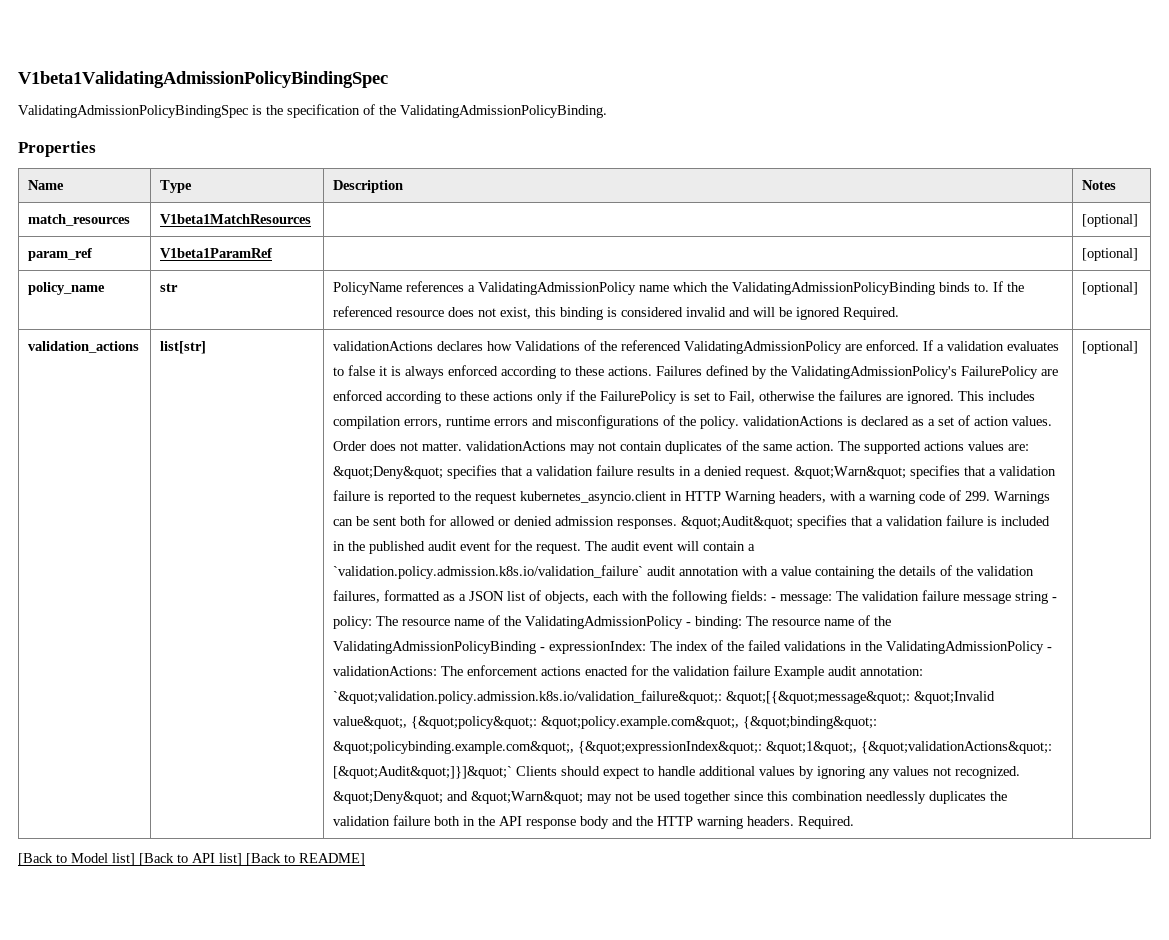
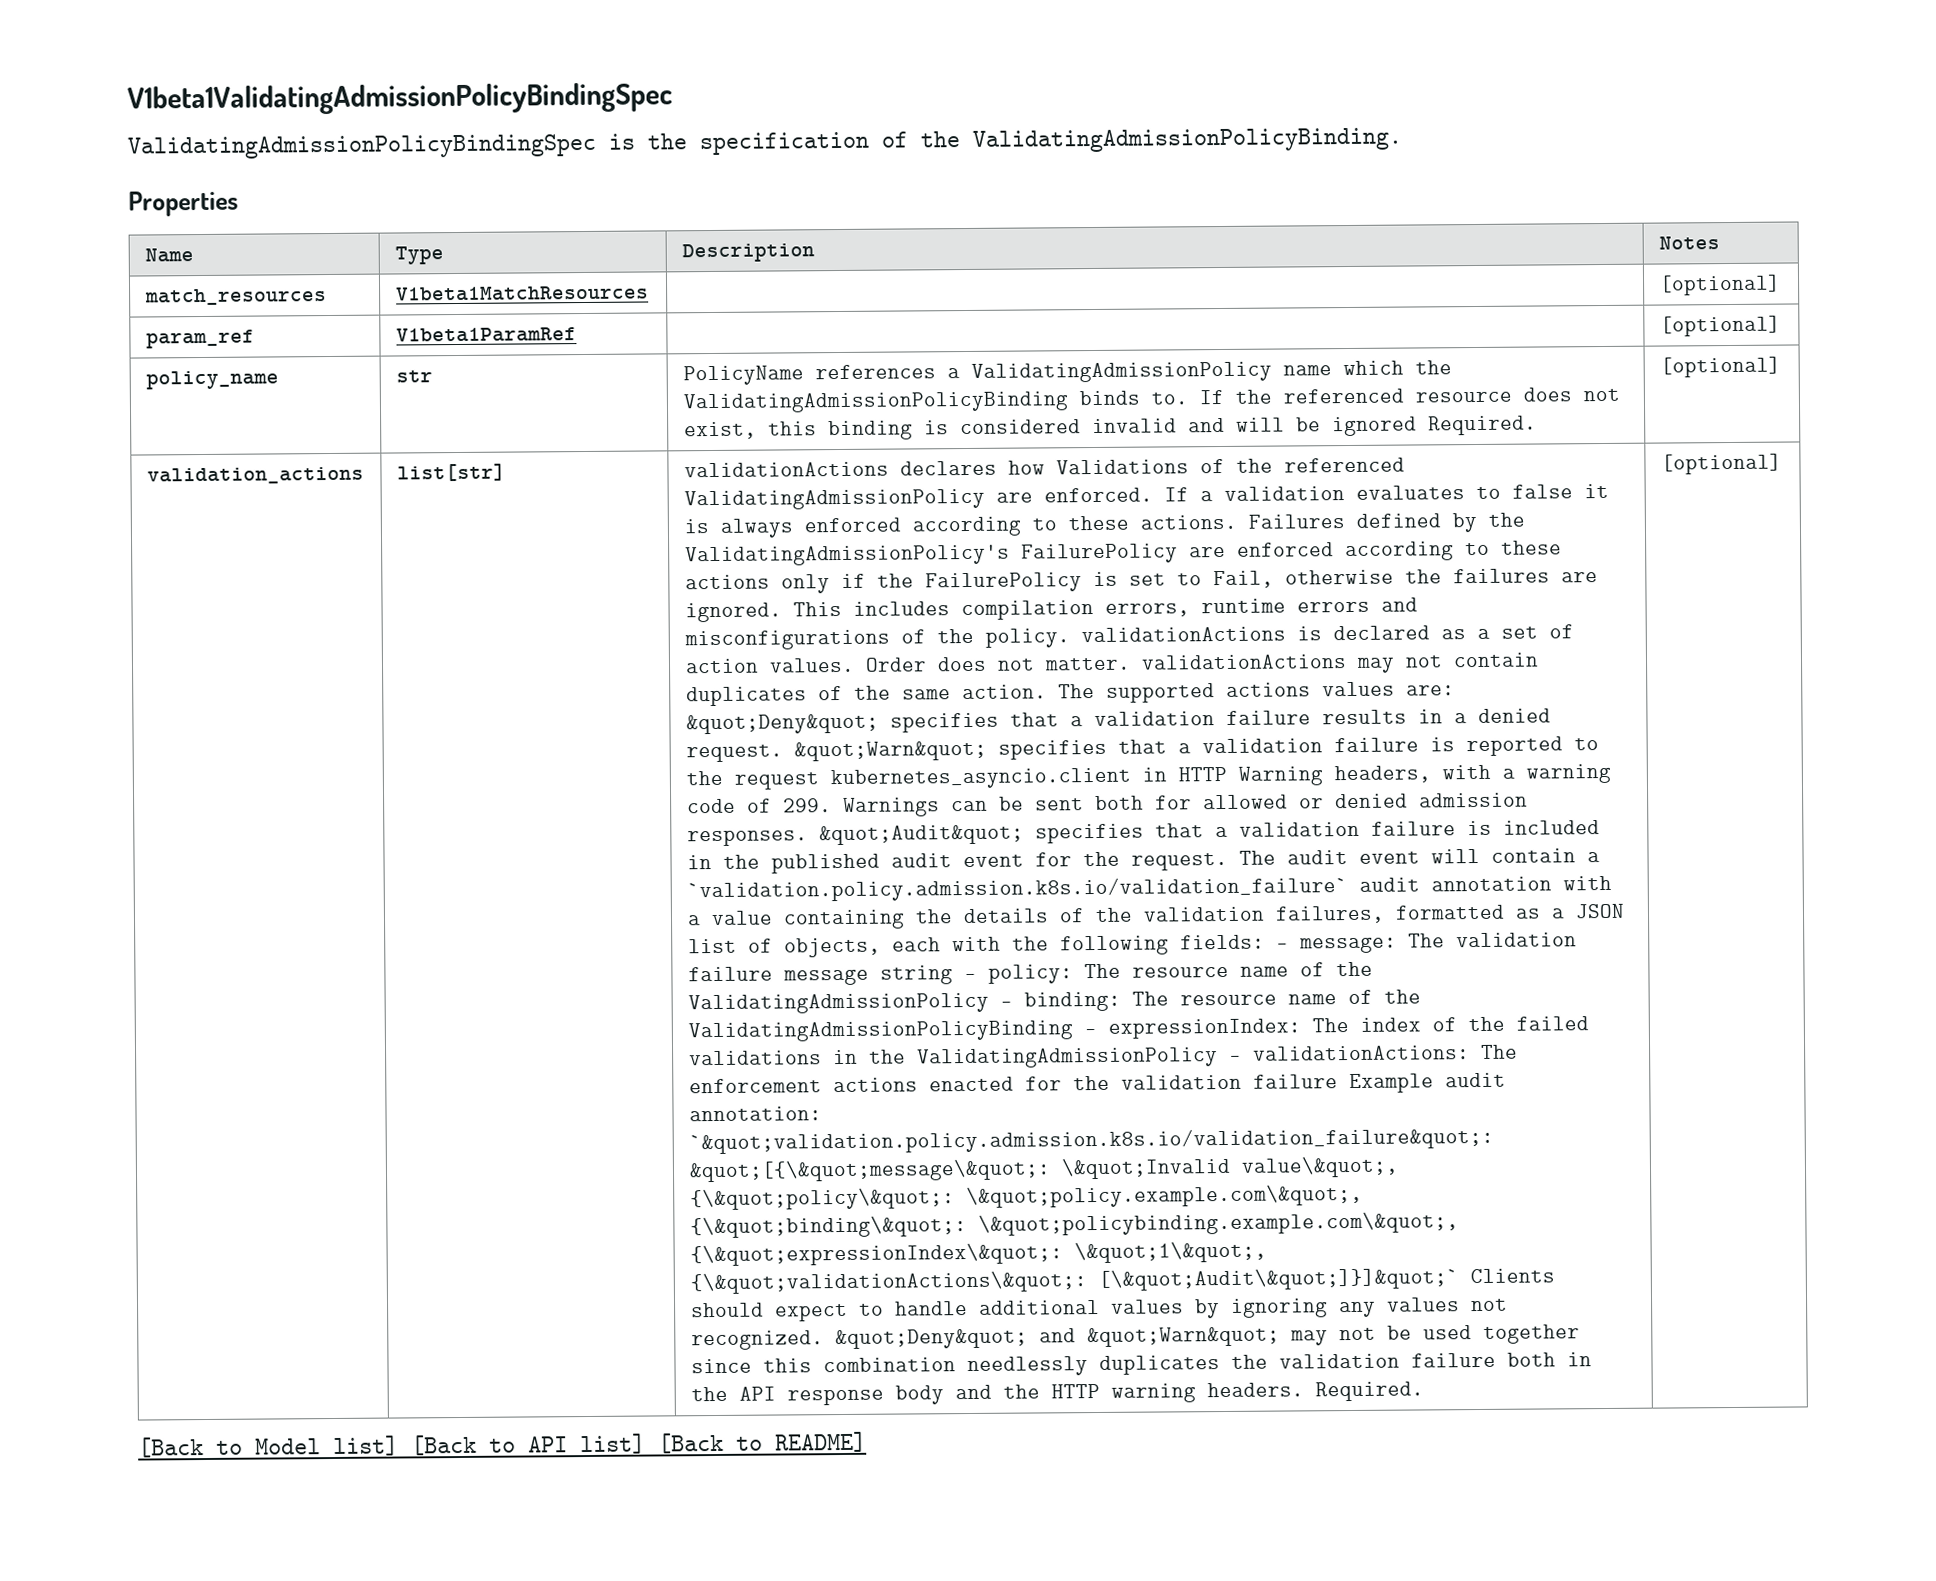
[726,691,996,704] [333,716,878,729] [333,741,1053,754] [333,766,513,779] &quot;[{&quot;message&quot;: &quot;Invalid value&quot;, {&quot;policy&quot;: &quot;policy.example.com&quot;, {&quot;binding&quot;: &quot;policybinding.example.com&quot;, {&quot;expressionIndex&quot;: &quot;1&quot;, {&quot;validationActions&quot;: [&quot;Audit&quot;]}]&quot;` -> [688,1155,1399,1183] [689,1183,1363,1211] [689,1211,1459,1239] [689,1240,1267,1267] [689,1267,1459,1295] &quot;[{\&quot;message\&quot;: \&quot;Invalid value\&quot;, {\&quot;policy\&quot;: \&quot;policy.example.com\&quot;, {\&quot;binding\&quot;: \&quot;policybinding.example.com\&quot;, {\&quot;expressionIndex\&quot;: \&quot;1\&quot;, {\&quot;validationActions\&quot;: [\&quot;Audit\&quot;]}]&quot;`

